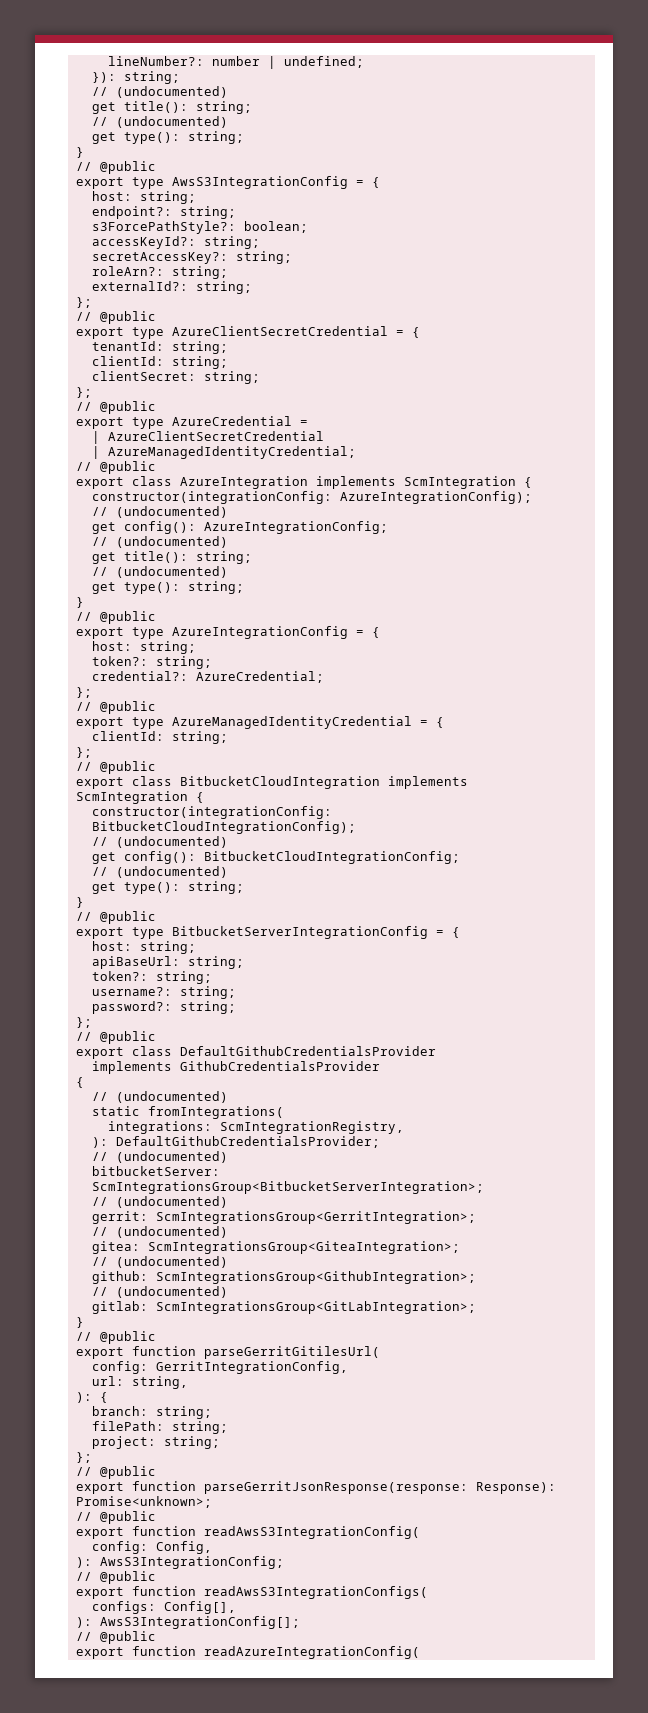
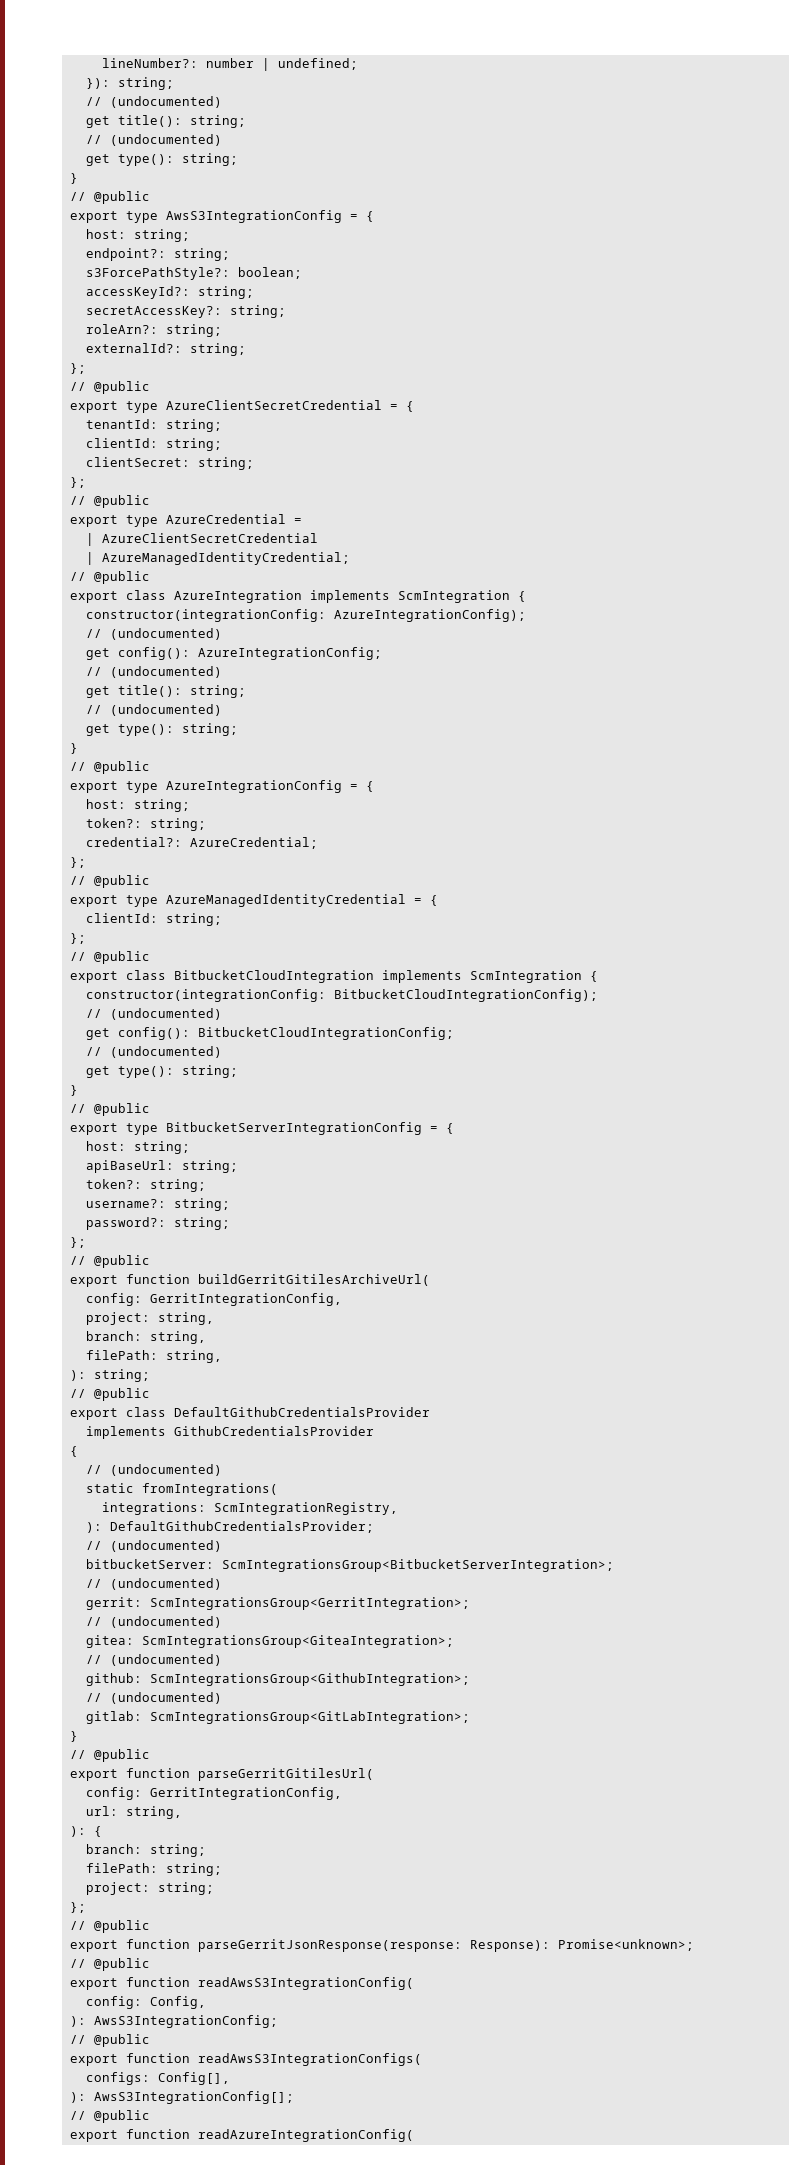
(157, 1037) none -> [69,1274,430,1287] [85,1293,342,1306] [85,1312,214,1325] [85,1331,206,1344] [85,1350,222,1363] [69,1369,150,1382] [69,1388,150,1401] // export function buildGerritGitilesArchiveUrl( // config: GerritIntegrationConfig, // project: string, // branch: string, // filePath: string, // ): string; // // @public

